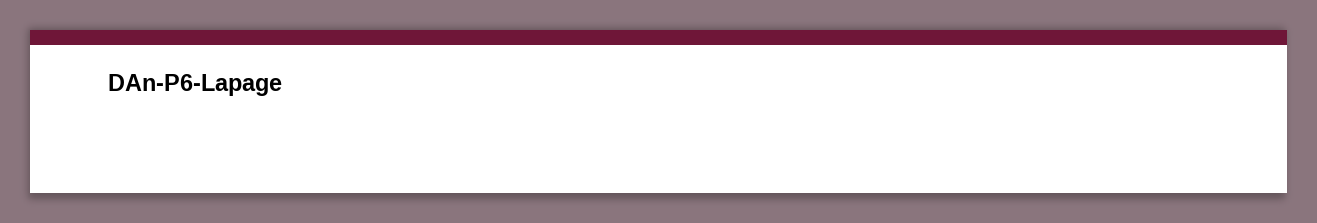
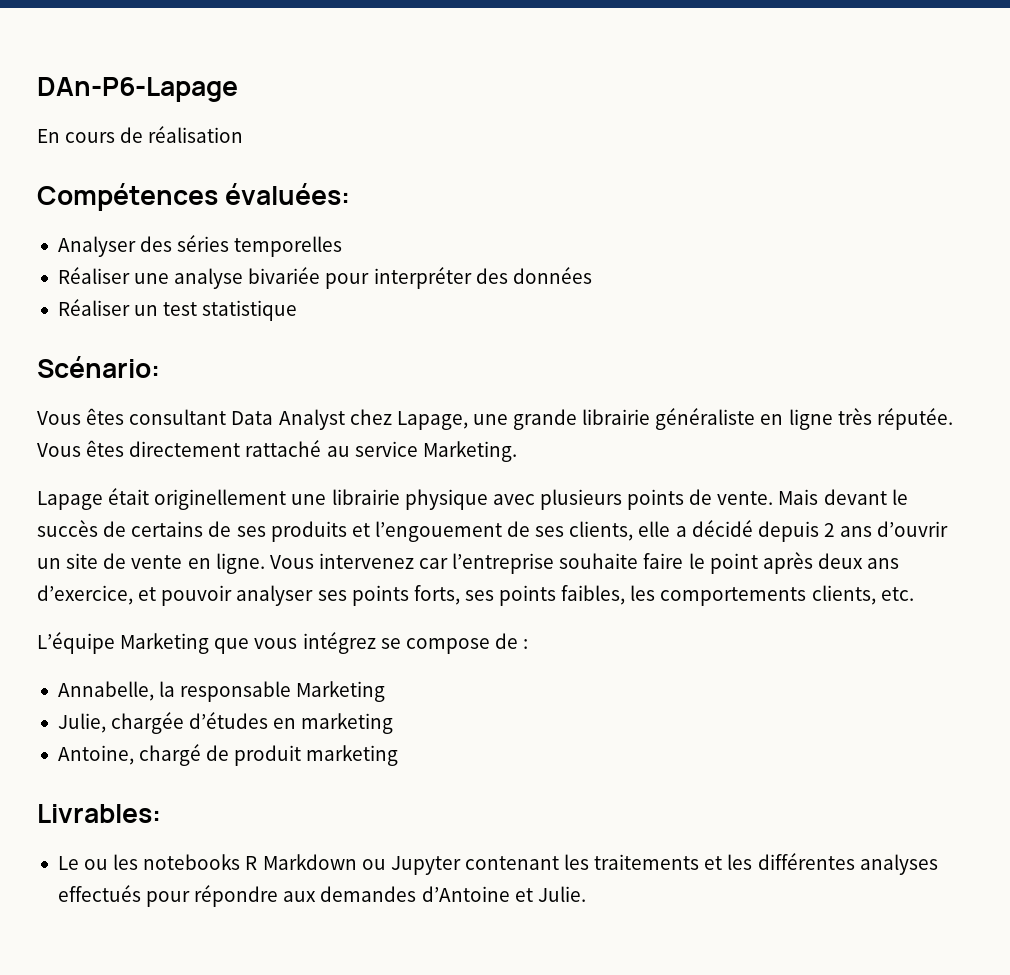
(282, 85) none -> [37,126,244,143] [37,183,351,211] [57,235,343,257] [57,267,592,289] [57,299,298,321] [37,356,160,378] [37,408,953,430] [37,440,517,462] [37,488,908,510] [37,520,949,542] [37,552,900,574] [37,585,914,606] [37,632,529,654] [57,681,386,702] [57,712,394,734] [57,744,399,766] [37,804,161,823] [57,853,938,875] [57,885,586,907] // En cours de réalisation // Compétences évaluées: // Analyser des séries temporelles // Réaliser une analyse bivariée pour interpréter des données // Réaliser un test statistique // Scénario: // Vous êtes consultant Data Analyst chez Lapage, une grande librairie généraliste en ligne très réputée. Vous êtes directement rattaché au service Marketing. // Lapage était originellement une librairie physique avec plusieurs points de vente. Mais devant le succès de certains de ses produits et l’engouement de ses clients, elle a décidé depuis 2 ans d’ouvrir un site de vente en ligne. Vous intervenez car l’entreprise souhaite faire le point après deux ans d’exercice, et pouvoir analyser ses points forts, ses points faibles, les comportements clients, etc. // L’équipe Marketing que vous intégrez se compose de : // Annabelle, la responsable Marketing // Julie, chargée d’études en marketing // Antoine, chargé de produit marketing // Livrables: // Le ou les notebooks R Markdown ou Jupyter contenant les traitements et les différentes analyses effectués pour répondre aux demandes d’Antoine et Julie.

